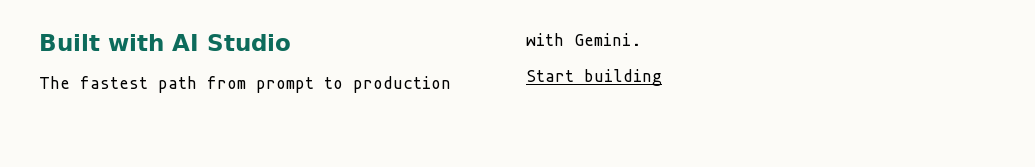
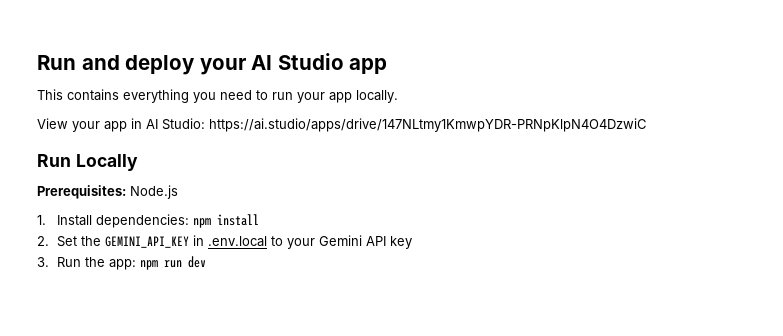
[39,34,291,51] [39,76,451,93] [526,33,641,46] [526,69,662,86] Built with AI Studio // The fastest path from prompt to production with Gemini. // Start building -> [37,53,388,75] [37,89,398,103] [37,118,647,132] [37,154,138,171] [37,185,178,199] [37,214,260,228] [37,235,413,249] [37,256,207,270] Run and deploy your AI Studio app // This contains everything you need to run your app locally. // View your app in AI Studio: https://ai.studio/apps/drive/147NLtmy1KmwpYDR-PRNpKlpN4O4DzwiC // Run Locally // Prerequisites: Node.js // 1. Install dependencies: npm install // 2. Set the GEMINI_API_KEY in .env.local to your Gemini API key // 3. Run the app: npm run dev

